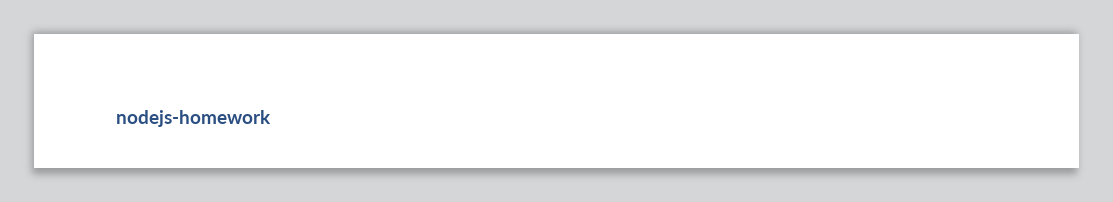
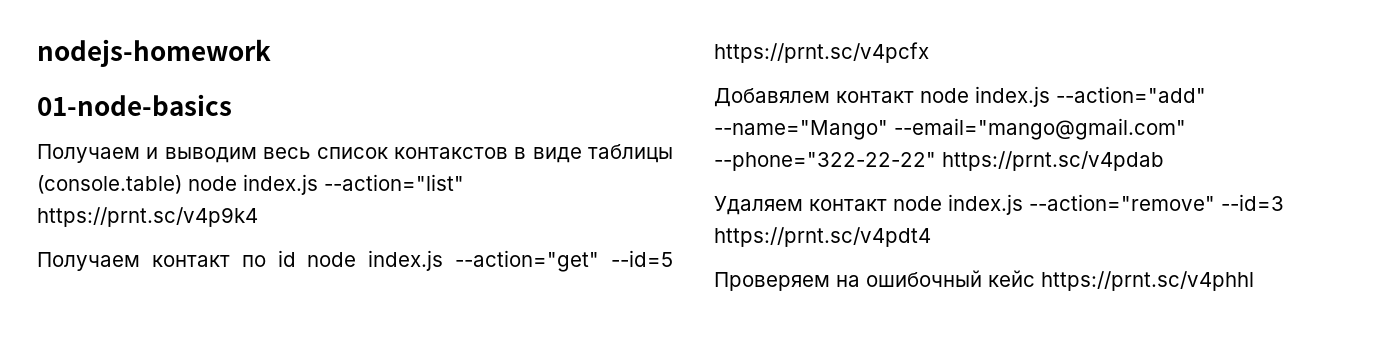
(271, 118) none -> [37,94,232,116] [37,144,673,163] [37,174,464,195] [37,207,258,227] [37,250,673,272] [714,42,929,63] [714,86,1206,107] [714,118,1186,140] [714,151,1164,171] [714,194,1284,215] [714,227,931,247] [714,270,1254,291] // 01-node-basics // Получаем и выводим весь список контакстов в виде таблицы (console.table) node index.js --action="list" https://prnt.sc/v4p9k4 // Получаем контакт по id node index.js --action="get" --id=5 https://prnt.sc/v4pcfx // Добавялем контакт node index.js --action="add" --name="Mango" --email="mango@gmail.com" --phone="322-22-22" https://prnt.sc/v4pdab // Удаляем контакт node index.js --action="remove" --id=3 https://prnt.sc/v4pdt4 // Проверяем на ошибочный кейс https://prnt.sc/v4phhl

